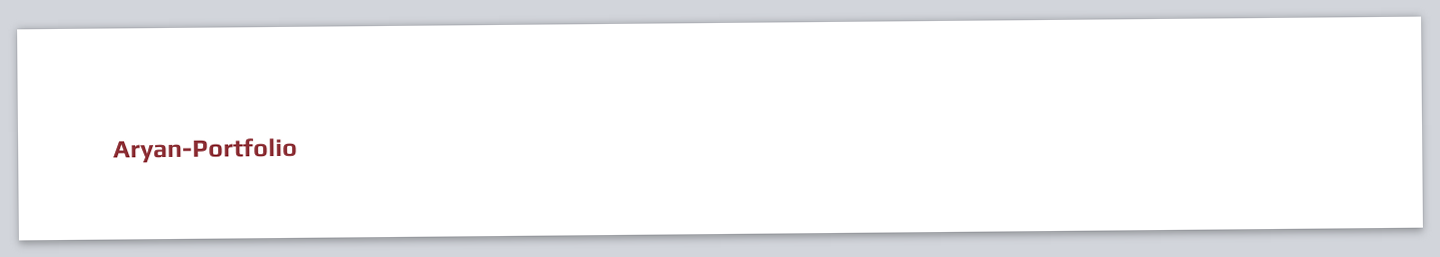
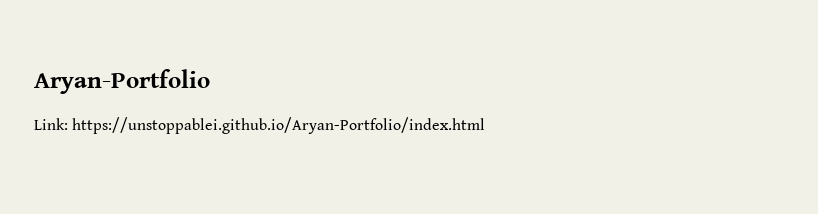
(298, 150) none -> [34,117,486,134] // Link: https://unstoppablei.github.io/Aryan-Portfolio/index.html

